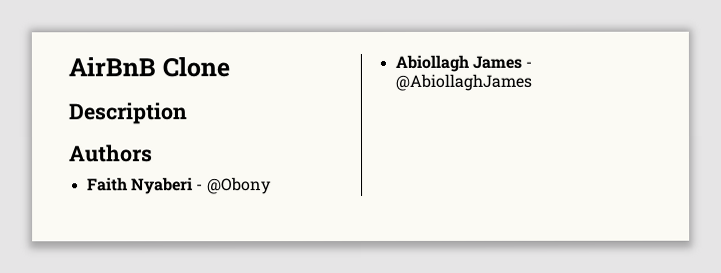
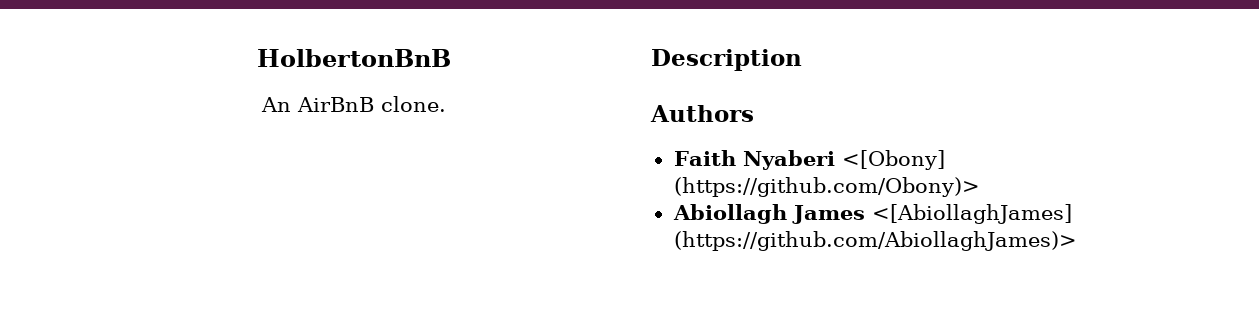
[68,56,230,78] AirBnB Clone -> [257,49,451,67] [261,96,446,112] HolbertonBnB // An AirBnB clone.
[196,177,272,195] - @Obony -> [841,150,945,170] [673,177,980,197] <[Obony] (https://github.com/Obony)>
[525,61,533,68] [394,73,532,91] - @AbiollaghJames -> [871,204,1072,224] [673,231,1077,251] <[AbiollaghJames] (https://github.com/AbiollaghJames)>

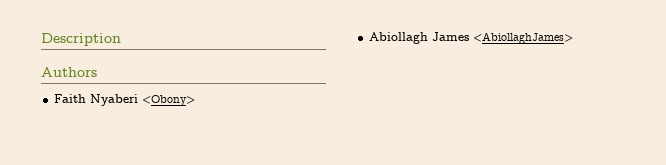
[257,49,451,67] [261,96,446,112] HolbertonBnB // An AirBnB clone. // -> (41, 39) none
[841,150,945,170] [673,177,980,197] <[Obony] (https://github.com/Obony)> -> [141,95,195,106] <Obony>
[871,204,1072,224] [673,231,1077,251] <[AbiollaghJames] (https://github.com/AbiollaghJames)> -> [472,32,573,44] <AbiollaghJames>

